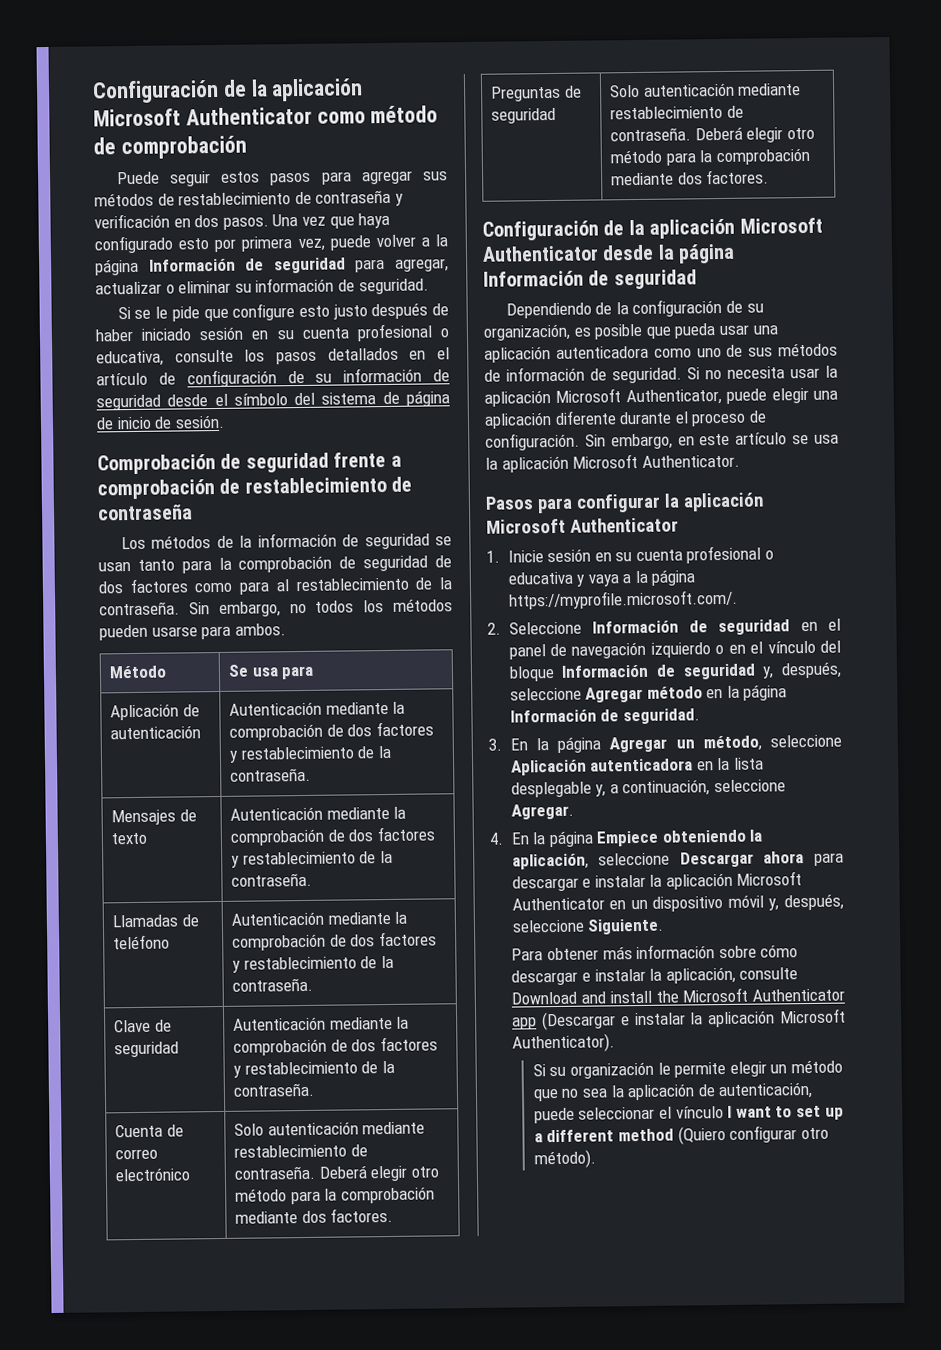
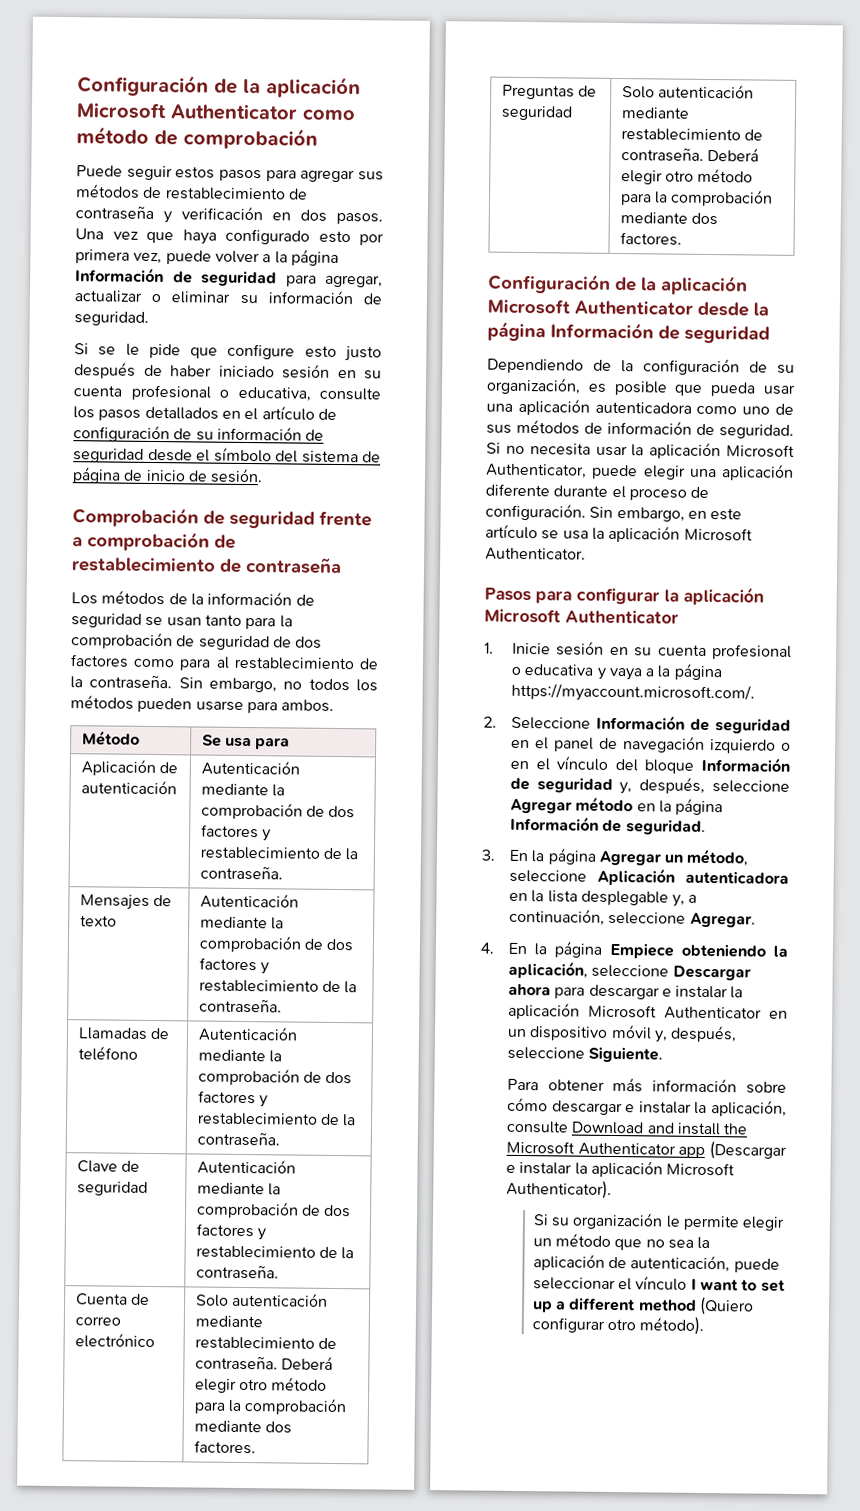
[508,589,738,610] https://myprofile.microsoft.com/. -> [510,682,755,703] https://myaccount.microsoft.com/.

